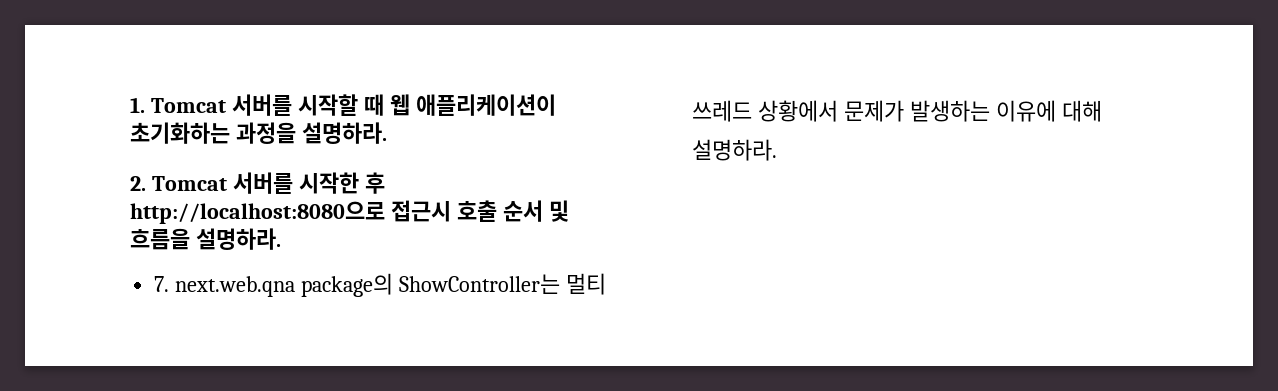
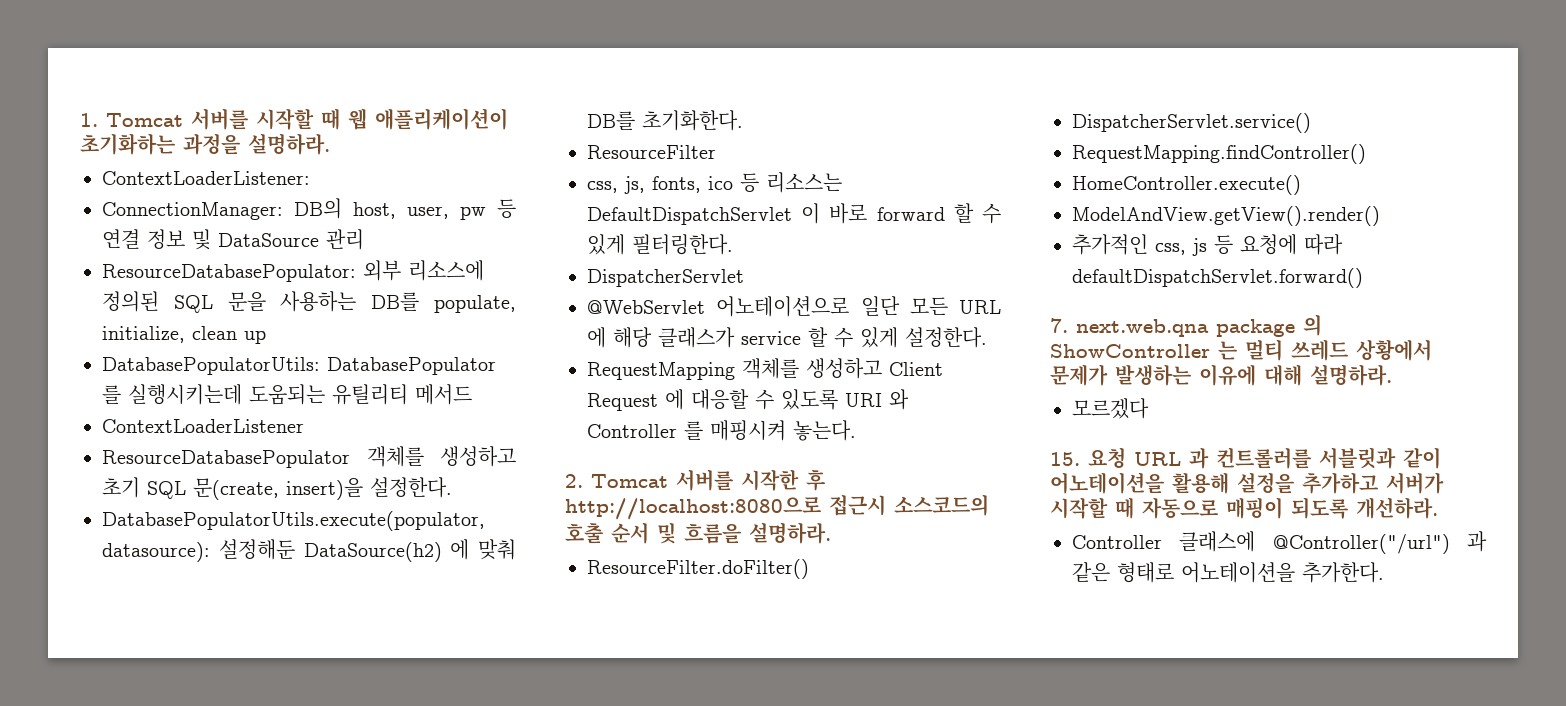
(387, 133) none -> [102,171,310,185] [102,198,516,220] [102,229,364,250] [102,260,484,282] [102,291,516,313] [102,326,266,344] [102,357,496,375] [102,384,472,405] [102,419,304,433] [102,446,516,468] [102,477,452,500] [102,511,485,531] [102,539,516,562] [587,110,743,131] [587,145,716,159] [587,172,842,194] [587,203,1001,225] [587,234,733,255] [587,269,744,287] [587,296,1001,317] [587,327,987,348] [587,358,943,380] [587,389,909,411] [587,420,856,441] // ContextLoaderListener: // ConnectionManager: DB의 host, user, pw 등 연결 정보 및 DataSource 관리 // ResourceDatabasePopulator: 외부 리소스에 정의된 SQL 문을 사용하는 DB를 populate, initialize, clean up // DatabasePopulatorUtils: DatabasePopulator 를 실행시키는데 도움되는 유틸리티 메서드 // ContextLoaderListener // ResourceDatabasePopulator 객체를 생성하고 초기 SQL 문(create, insert)을 설정한다. // DatabasePopulatorUtils.execute(populator, datasource): 설정해둔 DataSource(h2) 에 맞춰 DB를 초기화한다. // ResourceFilter // css, js, fonts, ico 등 리소스는 DefaultDispatchServlet 이 바로 forward 할 수 있게 필터링한다. // DispatcherServlet // @WebServlet 어노테이션으로 일단 모든 URL 에 해당 클래스가 service 할 수 있게 설정한다. // RequestMapping 객체를 생성하고 Client Request 에 대응할 수 있도록 URI 와 Controller 를 매핑시켜 놓는다.
(451, 211) none -> [894,494,989,516] 소스코드의
[154,273,561,297] 7. next.web.qna package의 ShowController는 -> [587,559,809,579] [1072,113,1311,133] [1072,144,1366,164] [1072,175,1301,195] [1072,206,1380,226] [1072,234,1343,256] [1072,268,1363,288] [1050,314,1322,337] [1050,341,1237,360] ResourceFilter.doFilter() // DispatcherServlet.service() // RequestMapping.findController() // HomeController.execute() // ModelAndView.getView().render() // 추가적인 css, js 등 요청에 따라 defaultDispatchServlet.forward() // 7. next.web.qna package 의 ShowController 는
(778, 150) none -> [1072,398,1149,419] [1050,447,1441,469] [1050,472,1444,494] [1050,497,1438,519] [1072,531,1487,554] [1072,562,1384,583] // 모르겠다 // 15. 요청 URL 과 컨트롤러를 서블릿과 같이 어노테이션을 활용해 설정을 추가하고 서버가 시작할 때 자동으로 매핑이 되도록 개선하라. // Controller 클래스에 @Controller("/url") 과 같은 형태로 어노테이션을 추가한다.

